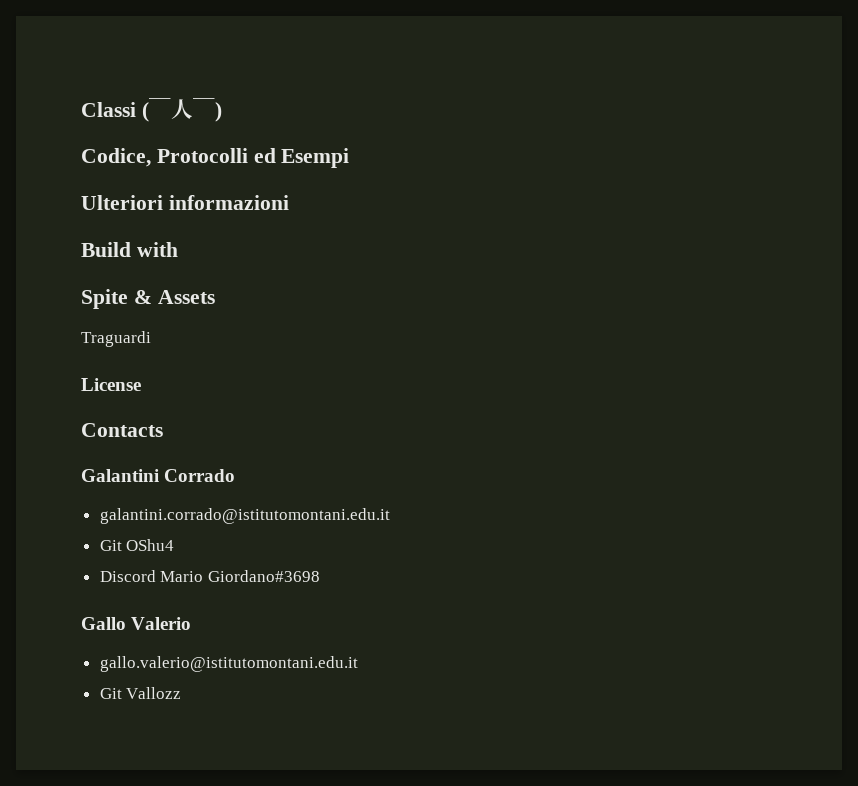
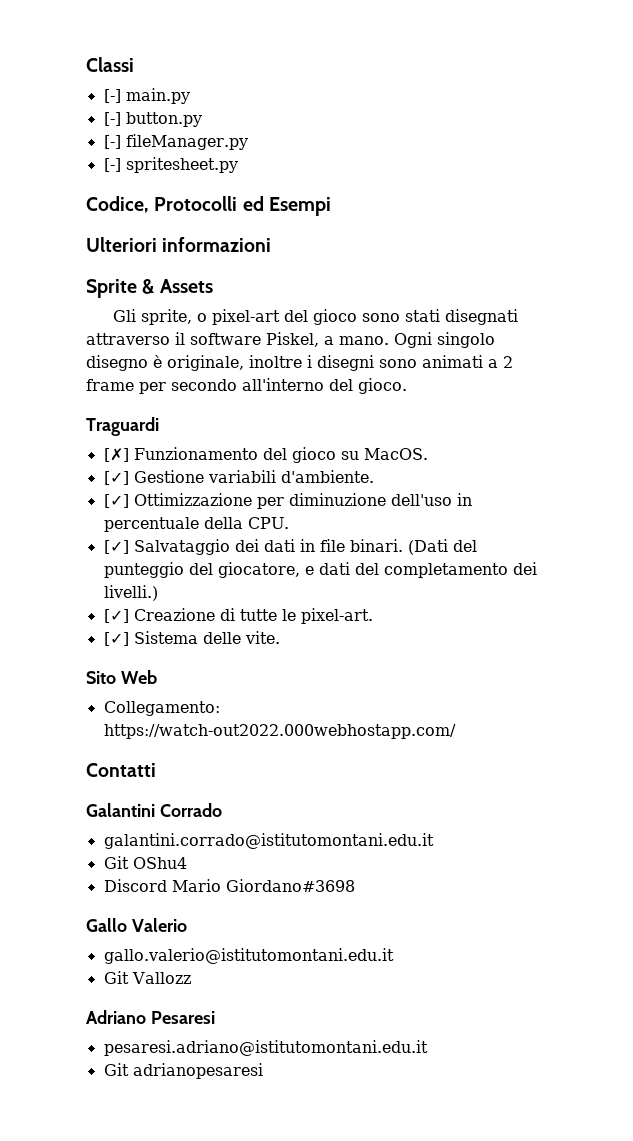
[141,98,222,122] (￣人￣) -> [103,88,190,104] [103,112,202,127] [103,134,248,150] [103,157,238,173] // [-] main.py // [-] button.py // [-] fileManager.py // [-] spritesheet.py
[81,242,178,257] [81,289,128,309] Build with // Spite -> [86,279,137,298] Sprite
[81,331,151,347] [81,378,141,391] [81,423,163,437] Traguardi // License // Contacts -> [112,309,518,325] [86,332,495,348] [86,355,513,371] [86,378,407,394] [86,417,159,436] [103,447,428,463] [103,470,374,485] [103,493,472,509] [103,517,289,532] [103,539,477,555] [103,562,537,578] [103,585,158,601] [103,608,373,624] [103,631,280,646] [86,670,157,684] [103,701,220,716] [103,724,456,739] [86,763,156,777] Gli sprite, o pixel-art del gioco sono stati disegnati attraverso il software Piskel, a mano. Ogni singolo disegno è originale, inoltre i disegni sono animati a 2 frame per secondo all'interno del gioco. // Traguardi // [✗] Funzionamento del gioco su MacOS. // [✓] Gestione variabili d'ambiente. // [✓] Ottimizzazione per diminuzione dell'uso in percentuale della CPU. // [✓] Salvataggio dei dati in file binari. (Dati del punteggio del giocatore, e dati del completamento dei livelli.) // [✓] Creazione di tutte le pixel-art. // [✓] Sistema delle vite. // Sito Web // Collegamento: https://watch-out2022.000webhostapp.com/ // Contatti
(182, 693) none -> [86,1010,215,1024] [103,1040,428,1056] [103,1063,263,1079] // Adriano Pesaresi // pesaresi.adriano@istitutomontani.edu.it // Git adrianopesaresi

